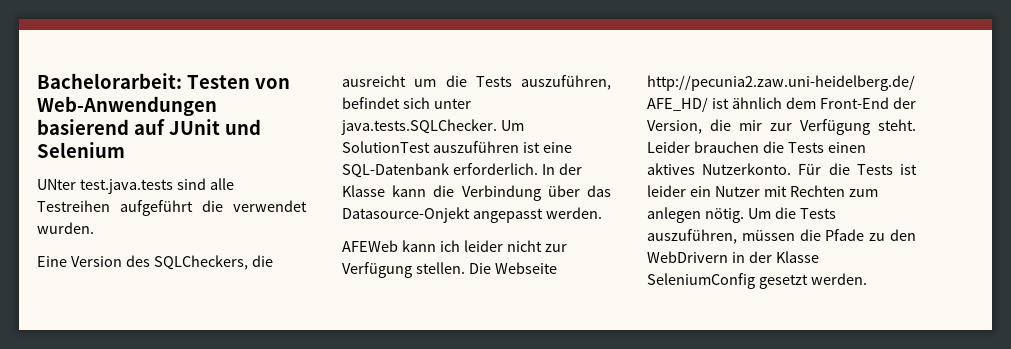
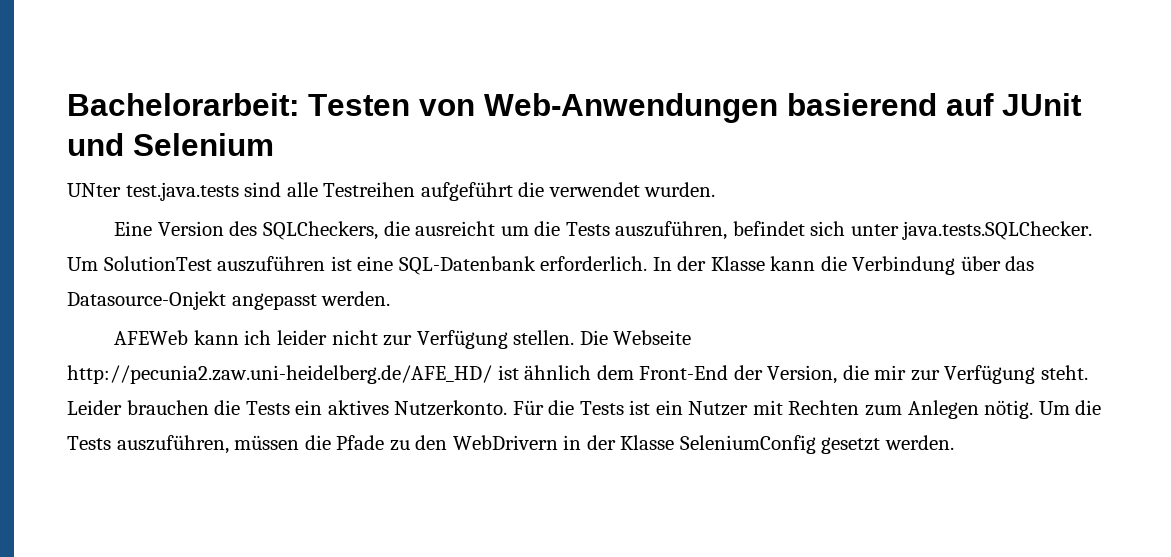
[827,142,866,153] einen -> [295,400,323,415] ein
[647,185,686,197] leider -> (651, 407) none
[647,207,701,223] anlegen -> [907,400,979,419] Anlegen

